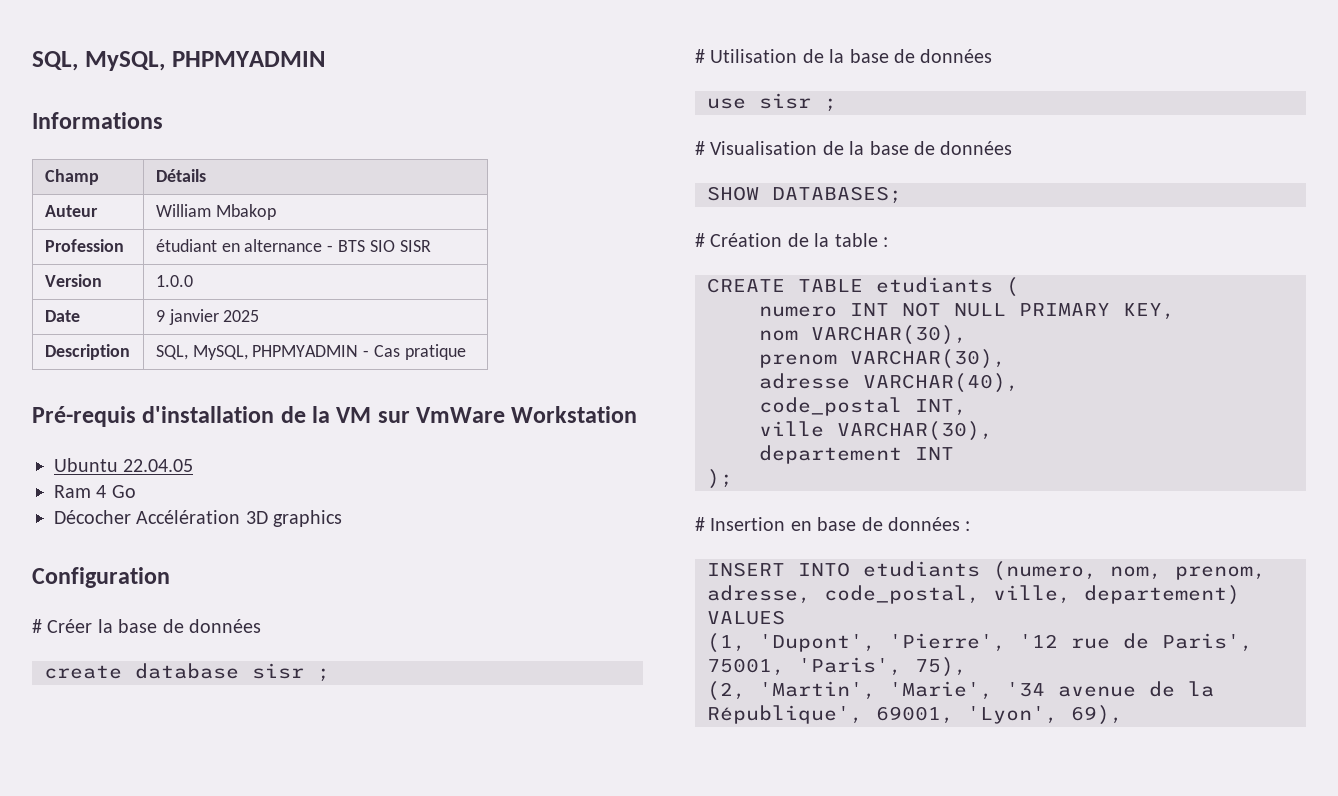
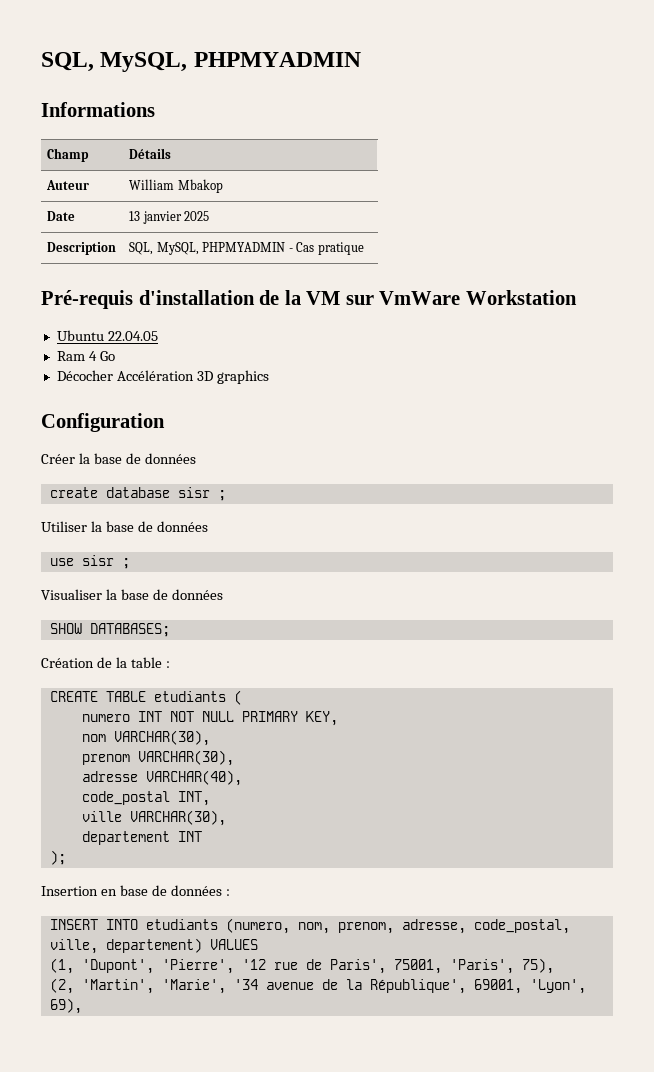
[44,239,124,252] [155,239,431,252] [44,274,102,287] [155,275,193,287] // Profession | étudiant en alternance - BTS SIO SISR // Version | 1.0.0 -> (223, 186) none
[155,310,165,322] 9 -> [129,211,141,221] 13
[32,619,42,633] # -> (165, 422) none
[695,49,824,63] # Utilisation de -> [41,521,87,532] Utiliser
[695,141,844,155] # Visualisation de -> [41,589,102,600] Visualiser
[695,233,705,247] # -> (170, 630) none
[695,517,705,531] # -> (66, 857) none

